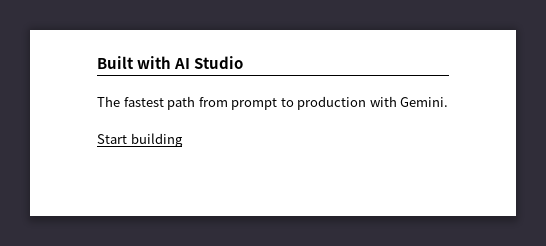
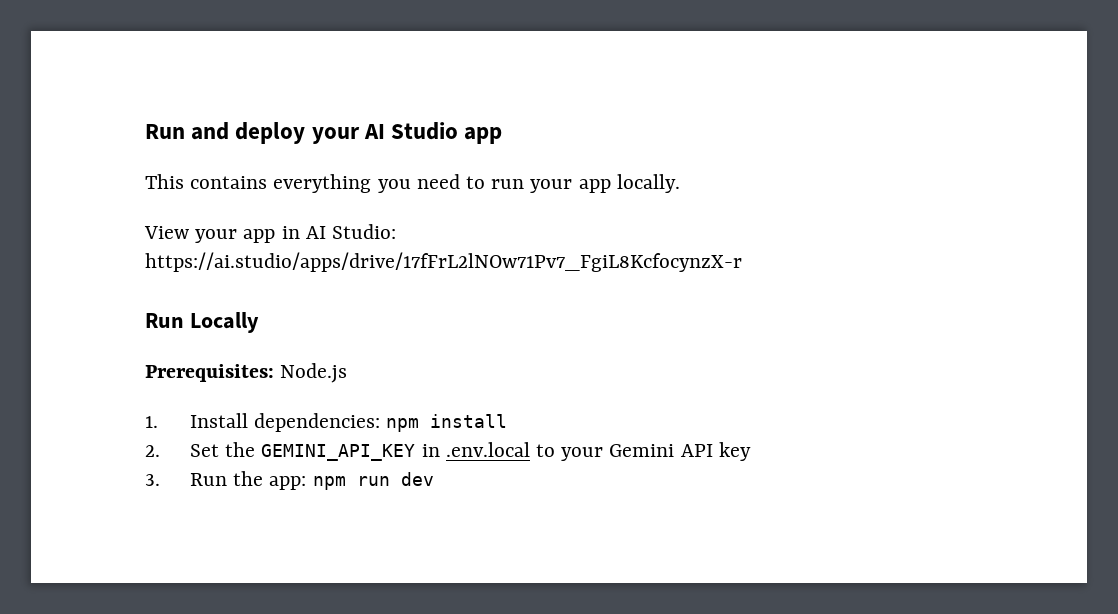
[97,56,244,69] [97,96,449,110] [97,133,183,147] Built with AI Studio // The fastest path from prompt to production with Gemini. // Start building -> [145,122,503,144] [145,174,680,193] [144,224,397,243] [145,252,742,272] [145,312,259,333] [145,363,348,383] [145,413,508,432] [145,442,751,461] [145,471,434,490] Run and deploy your AI Studio app // This contains everything you need to run your app locally. // View your app in AI Studio: https://ai.studio/apps/drive/17fFrL2lNOw71Pv7_FgiL8KcfocynzX-r // Run Locally // Prerequisites: Node.js // 1. Install dependencies: npm install // 2. Set the GEMINI_API_KEY in .env.local to your Gemini API key // 3. Run the app: npm run dev

